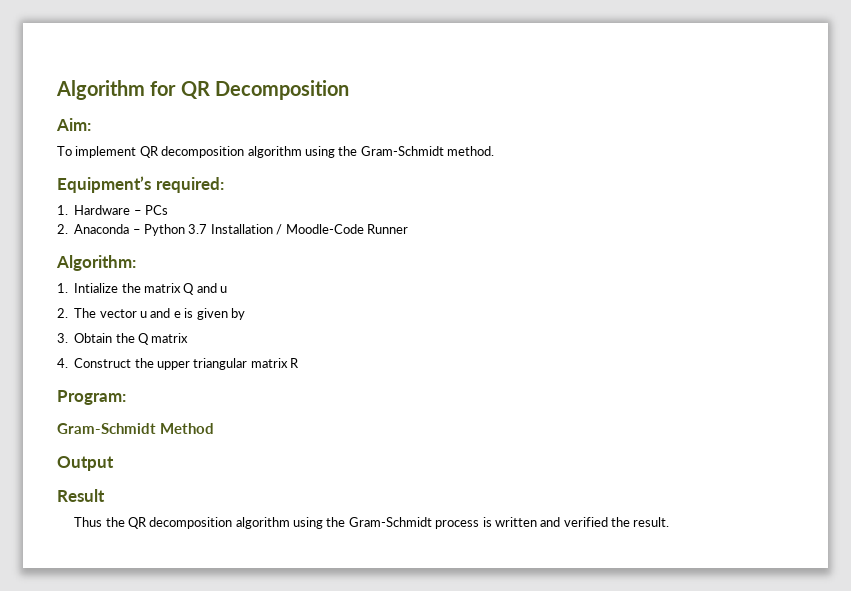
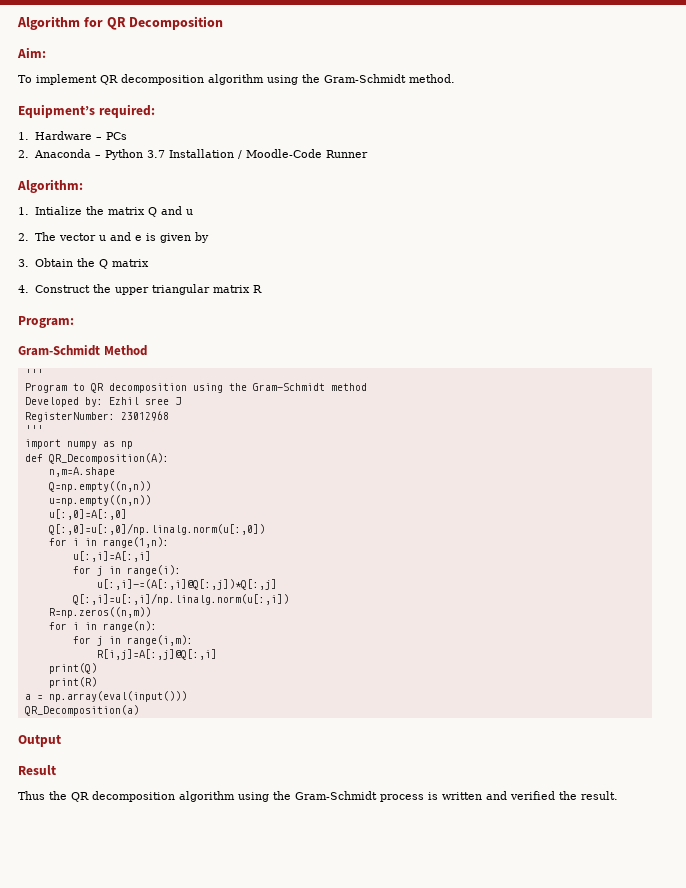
(214, 428) none -> [24,369,43,377] [24,383,367,393] [24,397,181,407] [24,411,169,422] [24,425,43,433] [24,439,133,449] [24,453,169,464] [48,467,115,477] [48,481,151,492] [48,495,151,506] [48,509,127,520] [48,523,265,535] [48,537,169,548] [72,551,151,562] [72,565,181,576] [96,579,277,590] [72,593,289,605] [48,607,151,618] [48,621,157,632] [72,635,193,646] [96,649,217,660] [48,663,97,674] [48,677,97,688] [24,691,187,702] [24,705,139,716] // ''' // Program to QR decomposition using the Gram-Schmidt method // Developed by: Ezhil sree J // RegisterNumber: 23012968 // ''' // import numpy as np // def QR_Decomposition(A): // n,m=A.shape // Q=np.empty((n,n)) // u=np.empty((n,n)) // u[:,0]=A[:,0] // Q[:,0]=u[:,0]/np.linalg.norm(u[:,0]) // for i in range(1,n): // u[:,i]=A[:,i] // for j in range(i): // u[:,i]-=(A[:,i]@Q[:,j])*Q[:,j] // Q[:,i]=u[:,i]/np.linalg.norm(u[:,i]) // R=np.zeros((n,m)) // for i in range(n): // for j in range(i,m): // R[i,j]=A[:,j]@Q[:,i] // print(Q) // print(R) // a = np.array(eval(input())) // QR_Decomposition(a)

